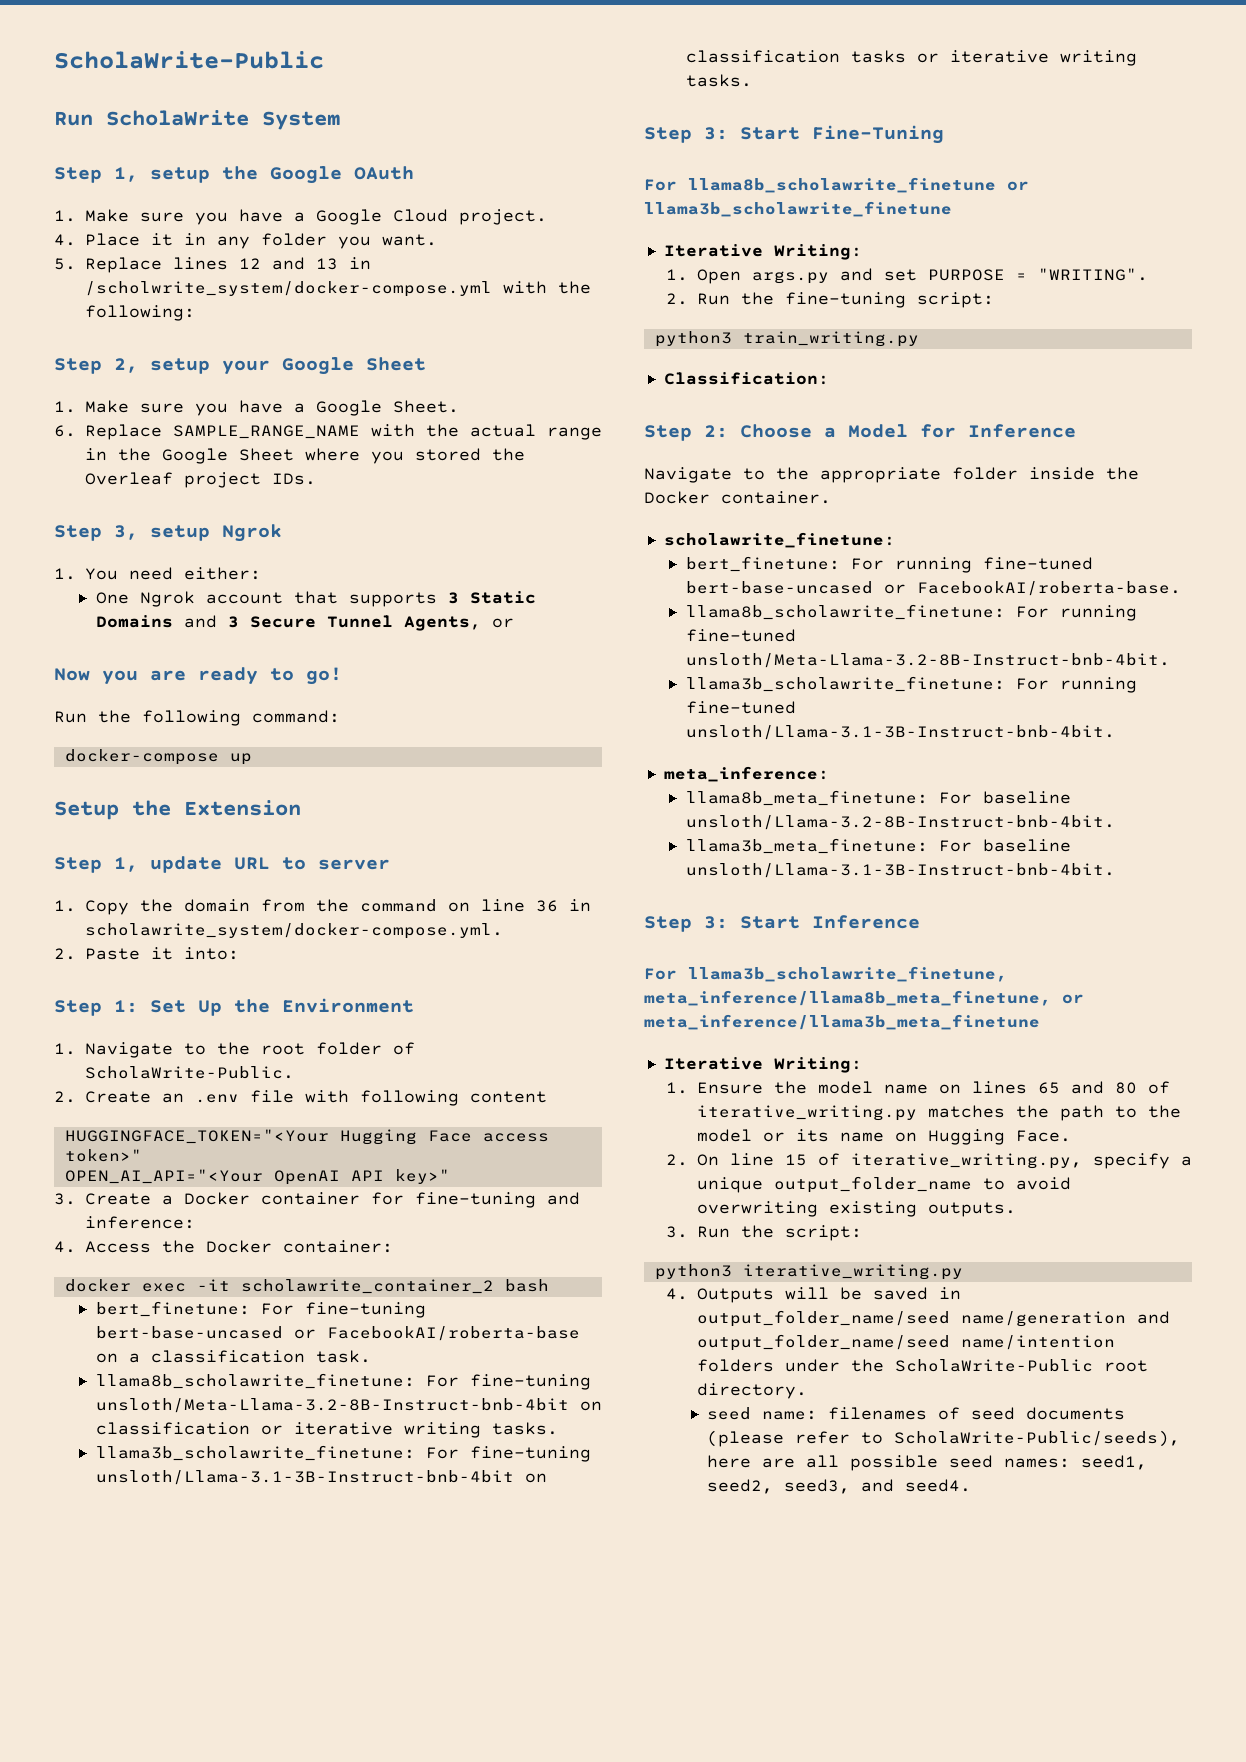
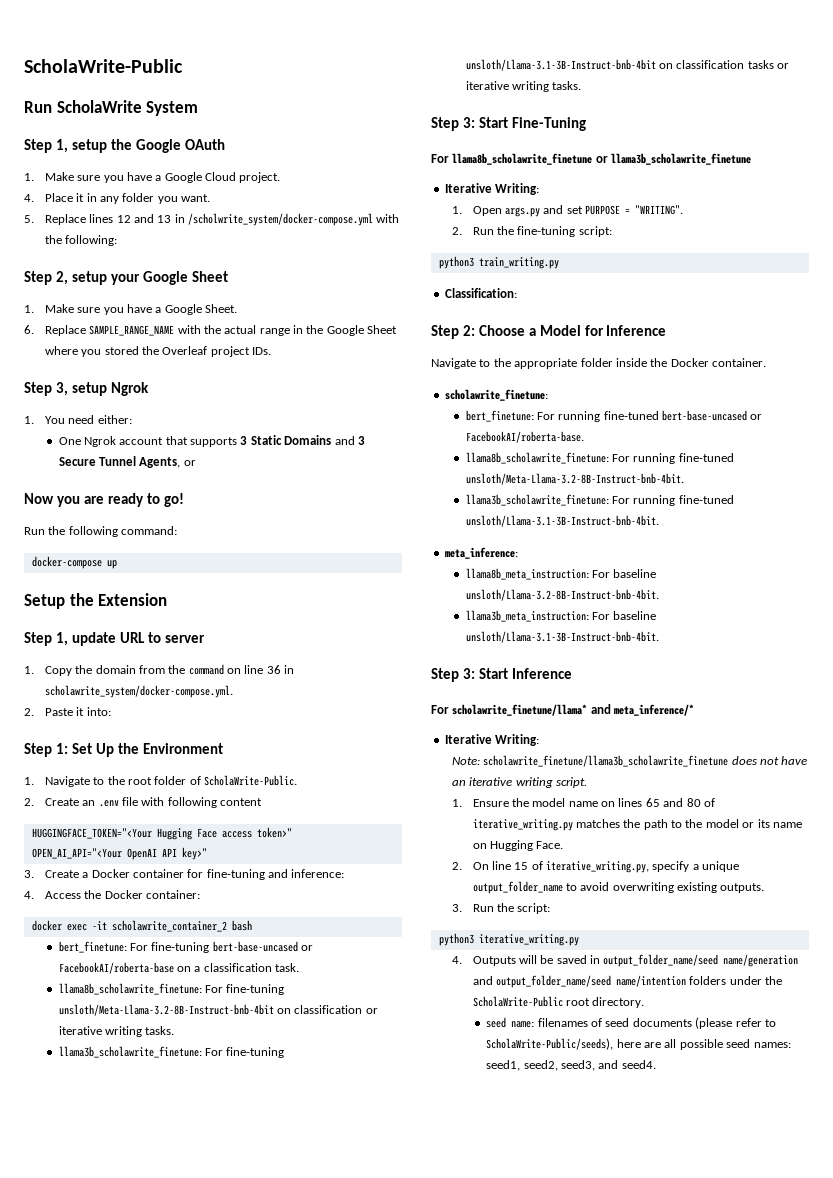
[685,790,928,806] llama8b_meta_finetune: -> [465,568,589,580] llama8b_meta_instruction:
[685,838,928,854] llama3b_meta_finetune: -> [465,610,589,622] llama3b_meta_instruction:
[688,966,1007,982] [644,990,1084,1006] [644,1014,1040,1030] [663,1057,862,1073] llama3b_scholawrite_finetune, meta_inference/llama8b_meta_finetune, or meta_inference/llama3b_meta_finetune // Iterative Writing: -> [452,704,695,716] [444,734,540,746] [451,755,808,767] [451,777,587,788] scholawrite_finetune/llama* and meta_inference/* // Iterative Writing: // Note: scholawrite_finetune/llama3b_scholawrite_finetune does not have an iterative writing script.

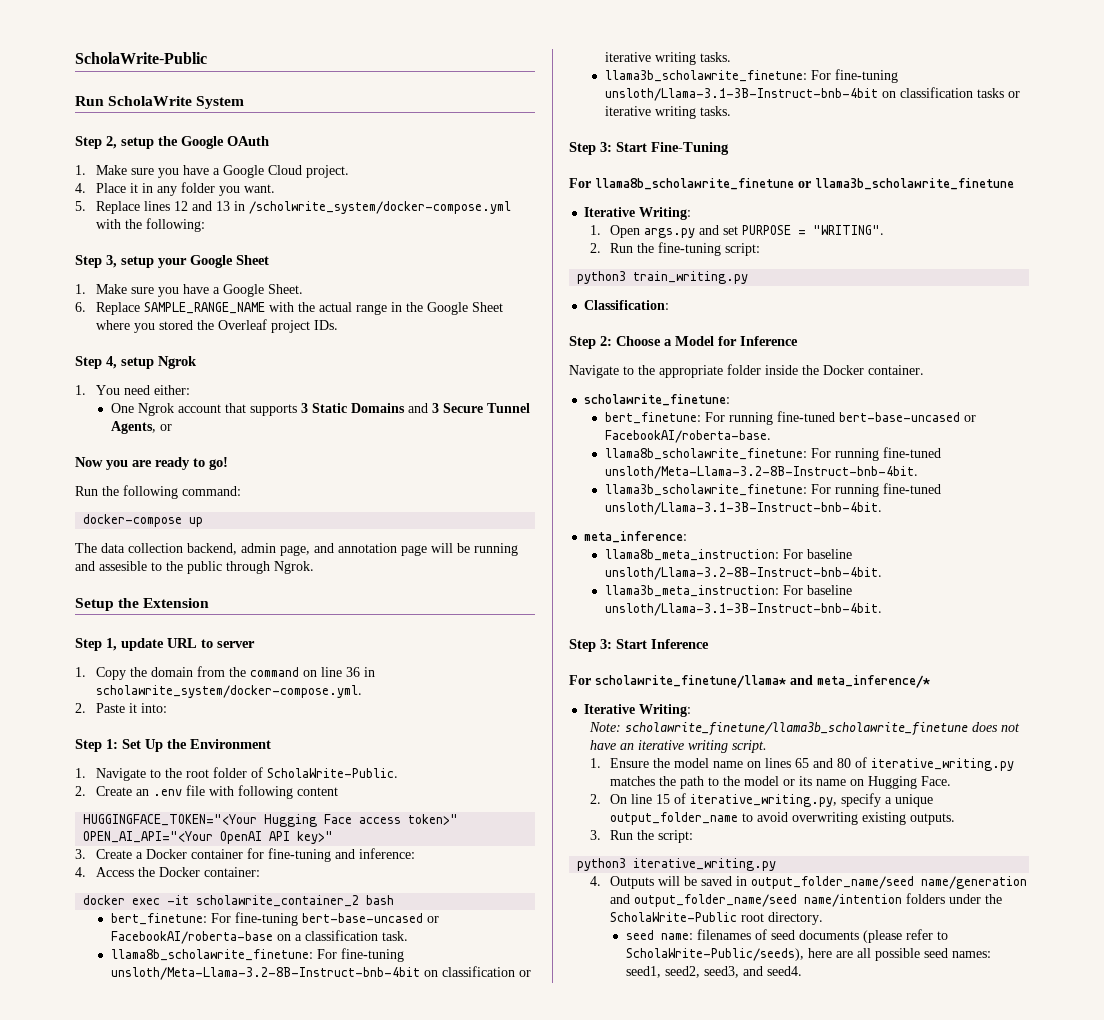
[55,139,68,153] 1, -> [106,136,117,149] 2,
[55,271,68,285] 2, -> [106,255,117,268] 3,
[55,382,68,396] 3, -> [106,356,117,369] 4,
(117, 564) none -> [75,543,518,556] [75,561,314,574] // The data collection backend, admin page, and annotation page will be running and assesible to the public through Ngrok.

